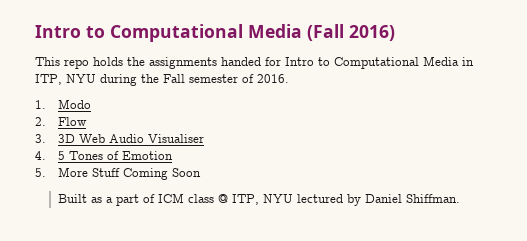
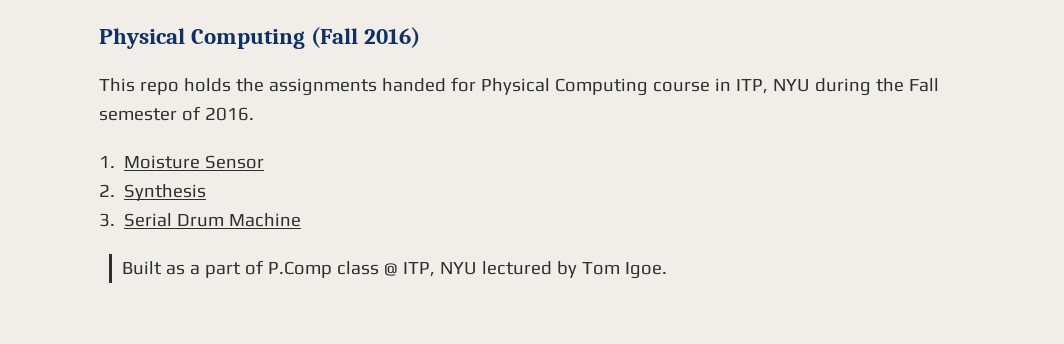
[35,24,302,42] Intro to Computational Media -> [99,28,306,49] Physical Computing
[285,56,459,69] Intro to Computational Media -> [480,78,710,96] Physical Computing course
[57,99,91,109] Modo -> [124,155,265,169] Moisture Sensor
[57,117,87,126] Flow -> [124,184,207,201] Synthesis
[57,134,204,143] [35,151,173,160] [35,167,201,180] 3D Web Audio Visualiser // 4. 5 Tones of Emotion // 5. More Stuff Coming Soon -> [124,213,302,227] Serial Drum Machine
[157,193,184,203] ICM -> [268,261,333,278] P.Comp
[364,194,460,203] Daniel Shiffman. -> [582,262,668,279] Tom Igoe.

